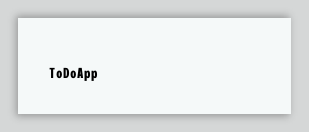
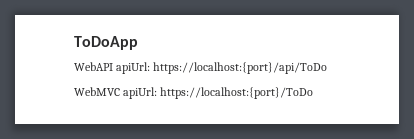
(98, 74) none -> [74,62,328,74] [74,87,314,99] // WebAPI apiUrl: https://localhost:{port}/api/ToDo // WebMVC apiUrl: https://localhost:{port}/ToDo

